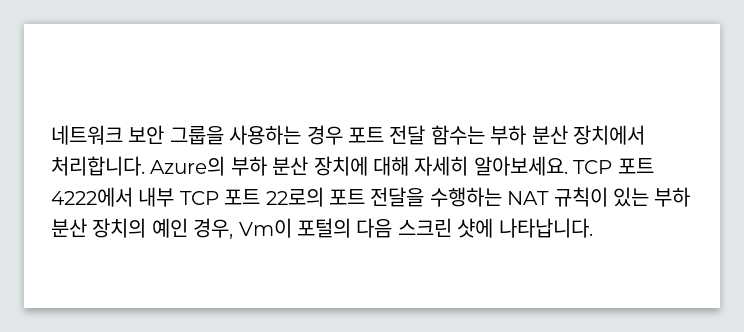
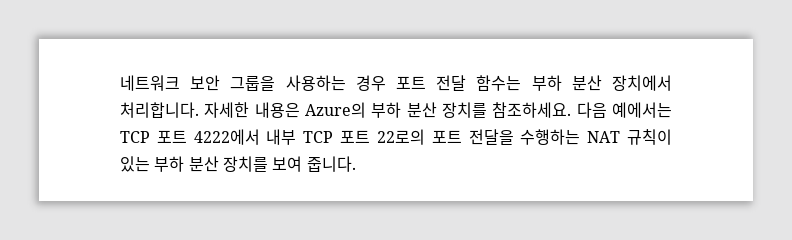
(145, 166) none -> [204,102,300,118] 자세한 내용은
[313,156,568,176] 장치에 대해 자세히 알아보세요. -> [442,102,672,118] 장치를 참조하세요. 다음 예에서는
[92,218,593,239] 장치의 예인 경우, Vm이 포털의 다음 스크린 샷에 나타납니다. -> [222,156,356,172] 장치를 보여 줍니다.

